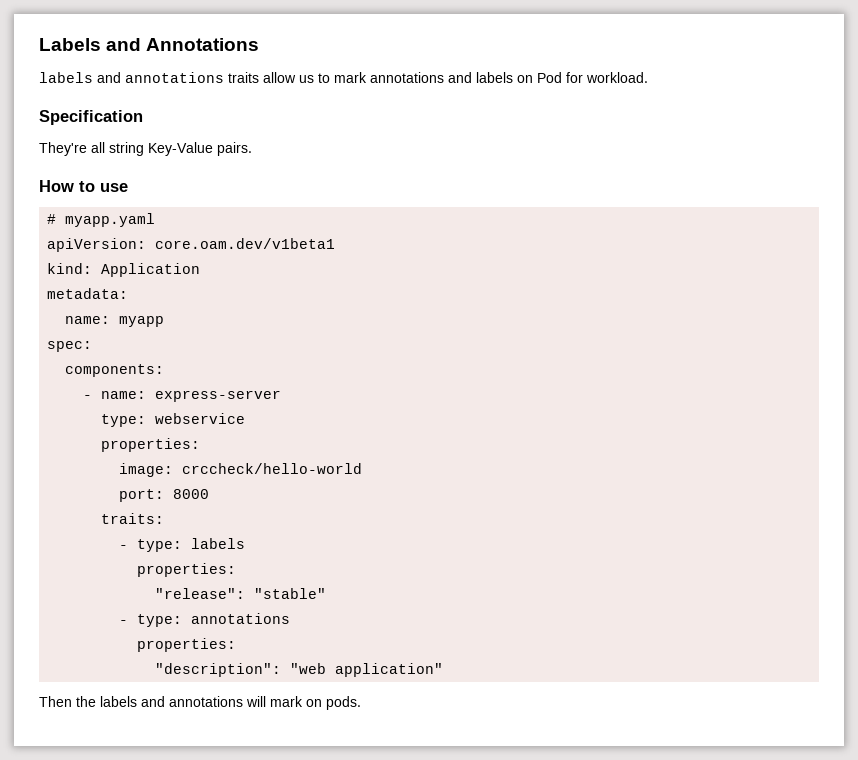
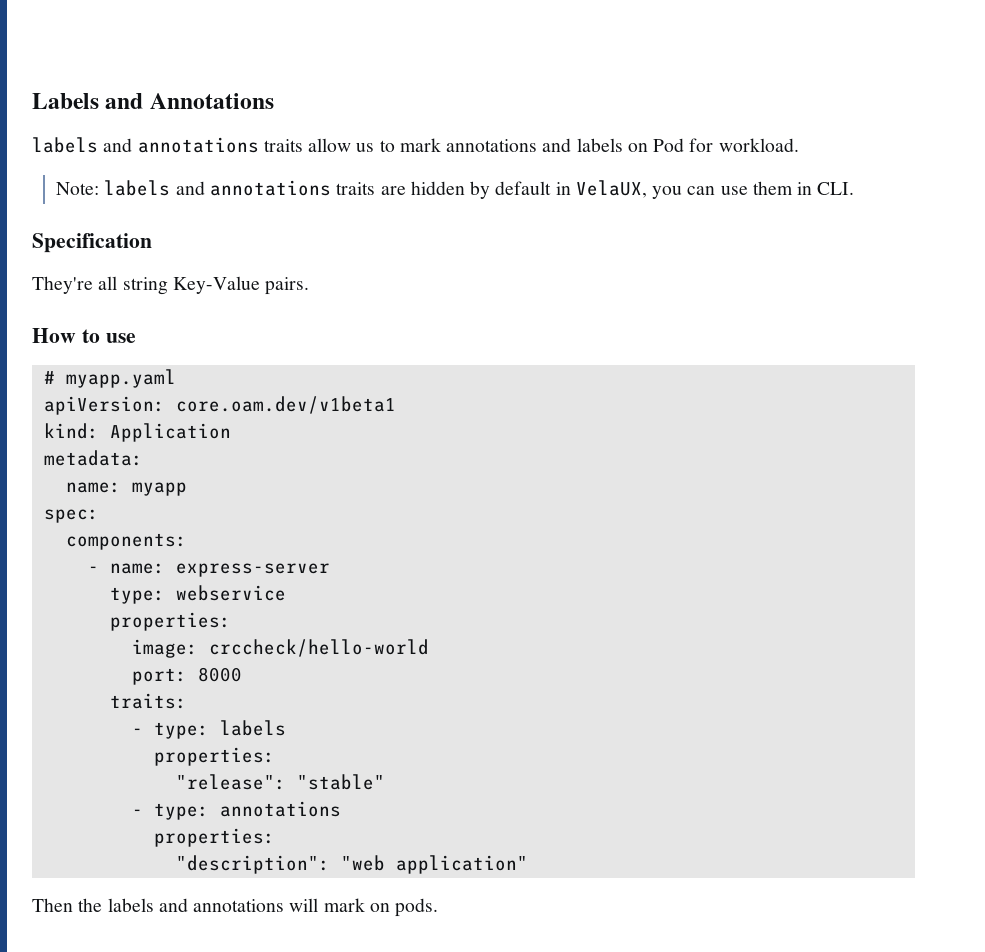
(648, 77) none -> [56,180,855,199] // Note: labels and annotations traits are hidden by default in VelaUX, you can use them in CLI.

